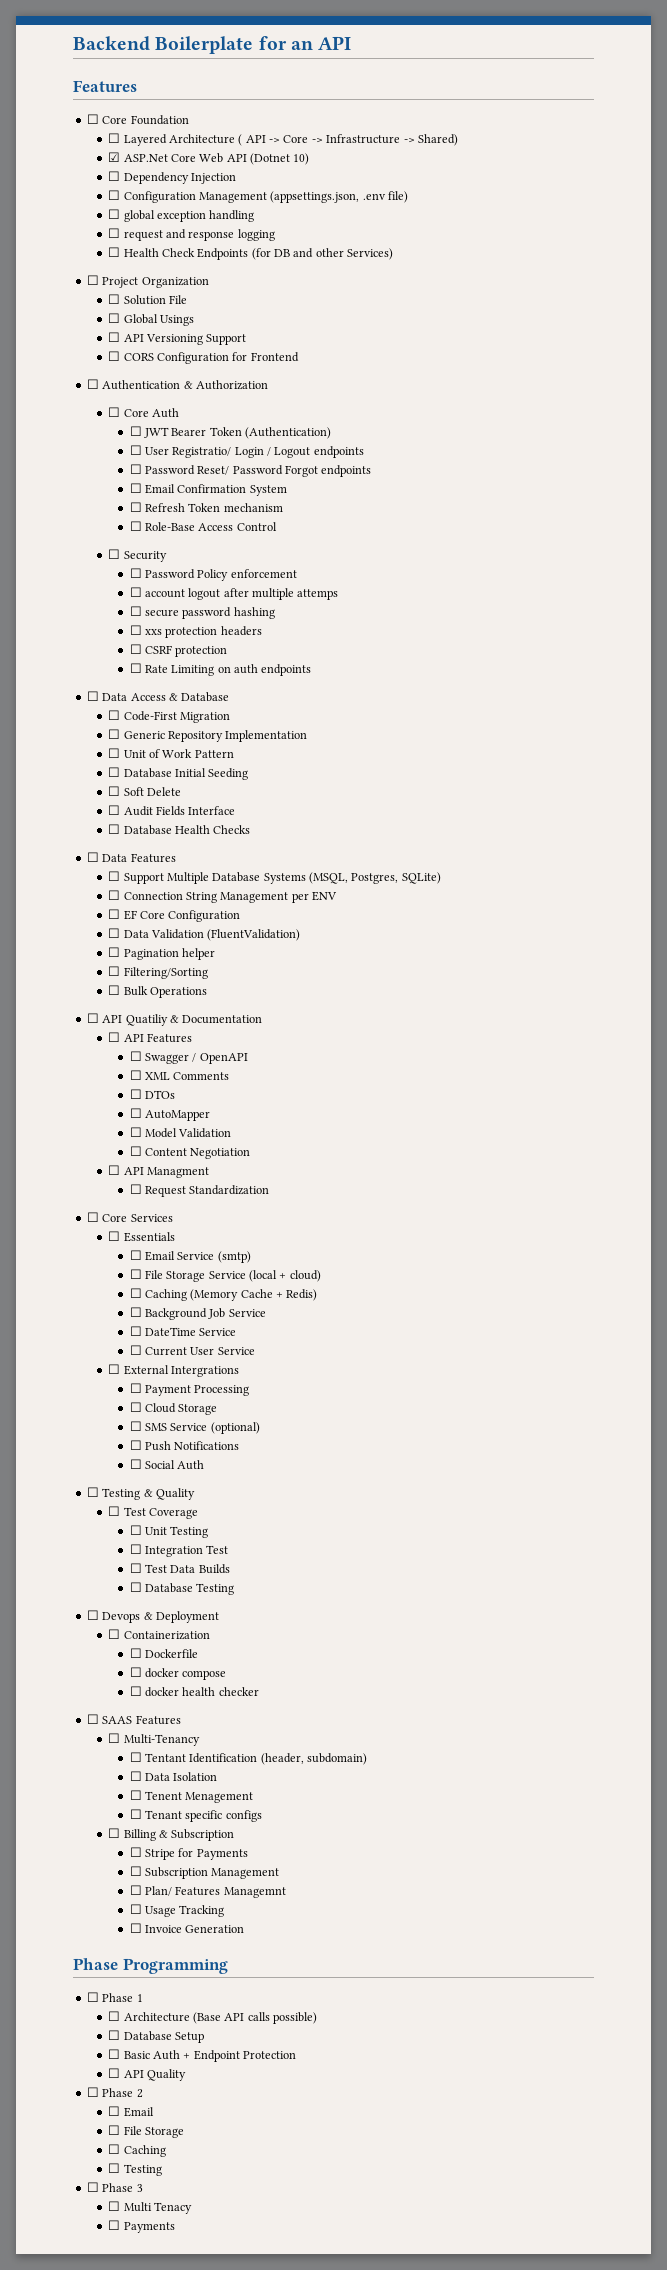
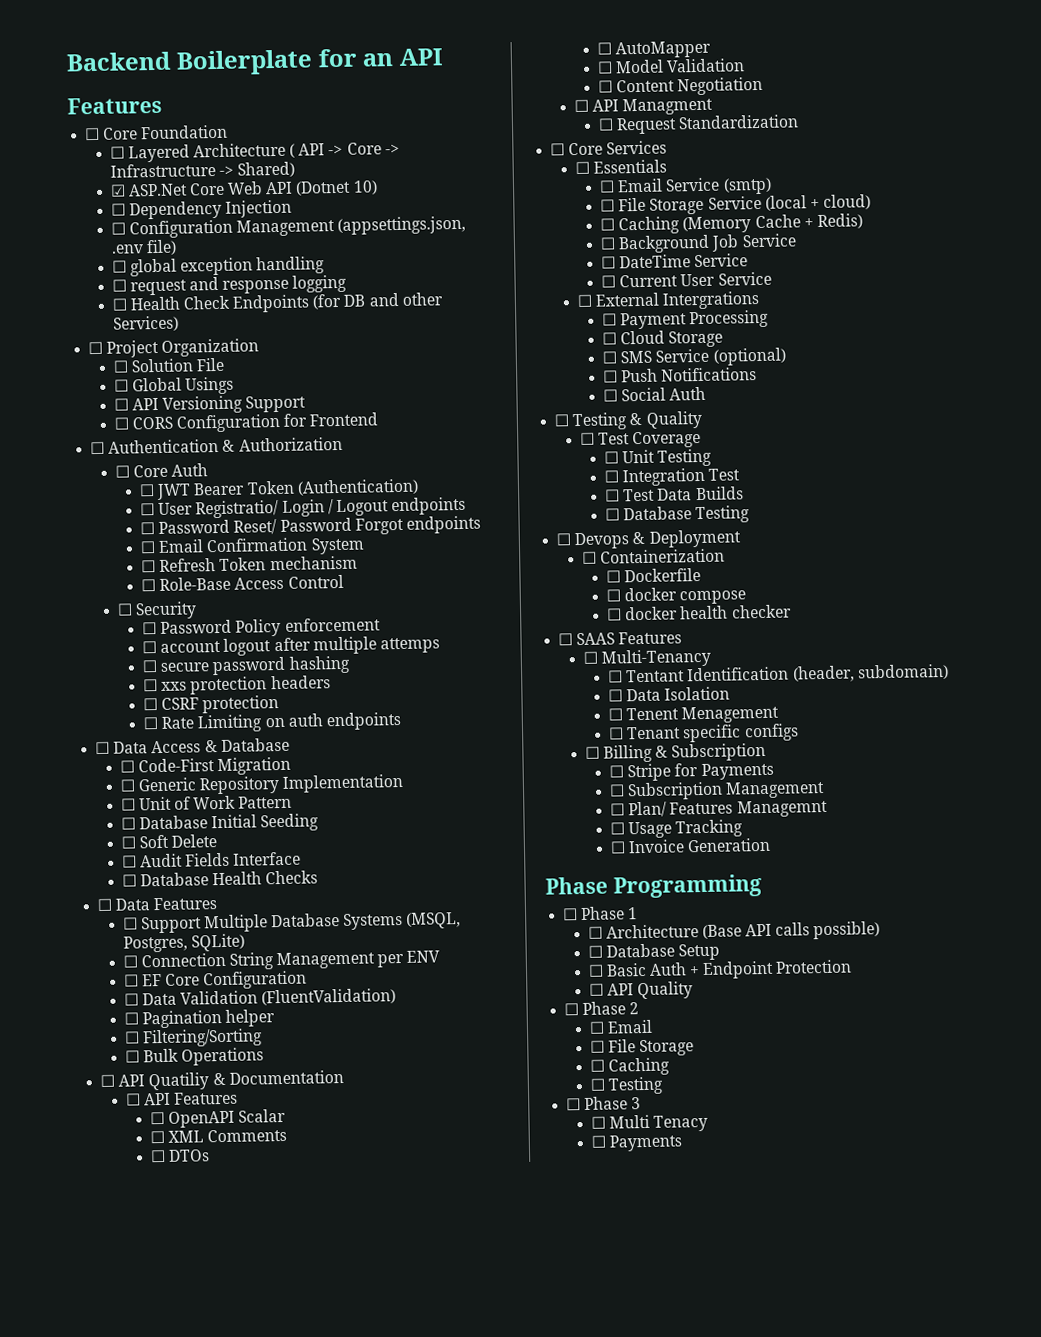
[144,1053,197,1064] Swagger / -> (166, 1118) none
(248, 1058) none -> [238,1108,287,1123] Scalar

